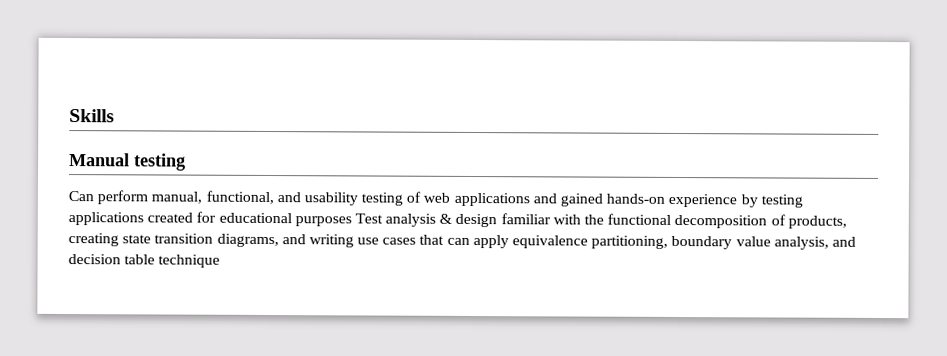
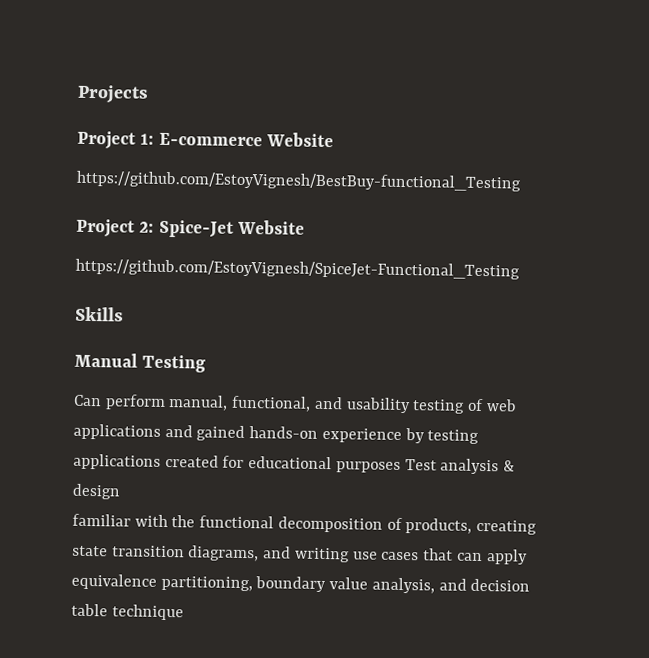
(69, 116) none -> [77,84,149,104] [77,130,334,150] [76,170,521,192] [76,218,305,238] [75,258,520,280] Projects // Project 1: E-commerce Website // https://github.com/EstoyVignesh/BestBuy-functional_Testing // Project 2: Spice-Jet Website // https://github.com/EstoyVignesh/SpiceJet-Functional_Testing //
[134,153,186,171] testing -> [142,354,207,373] Testing
(498, 220) none -> (121, 491) //

